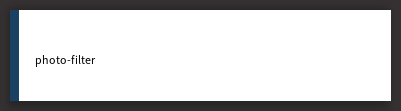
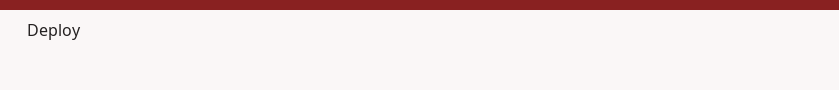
[35,55,96,67] photo-filter -> [27,24,81,40] Deploy

